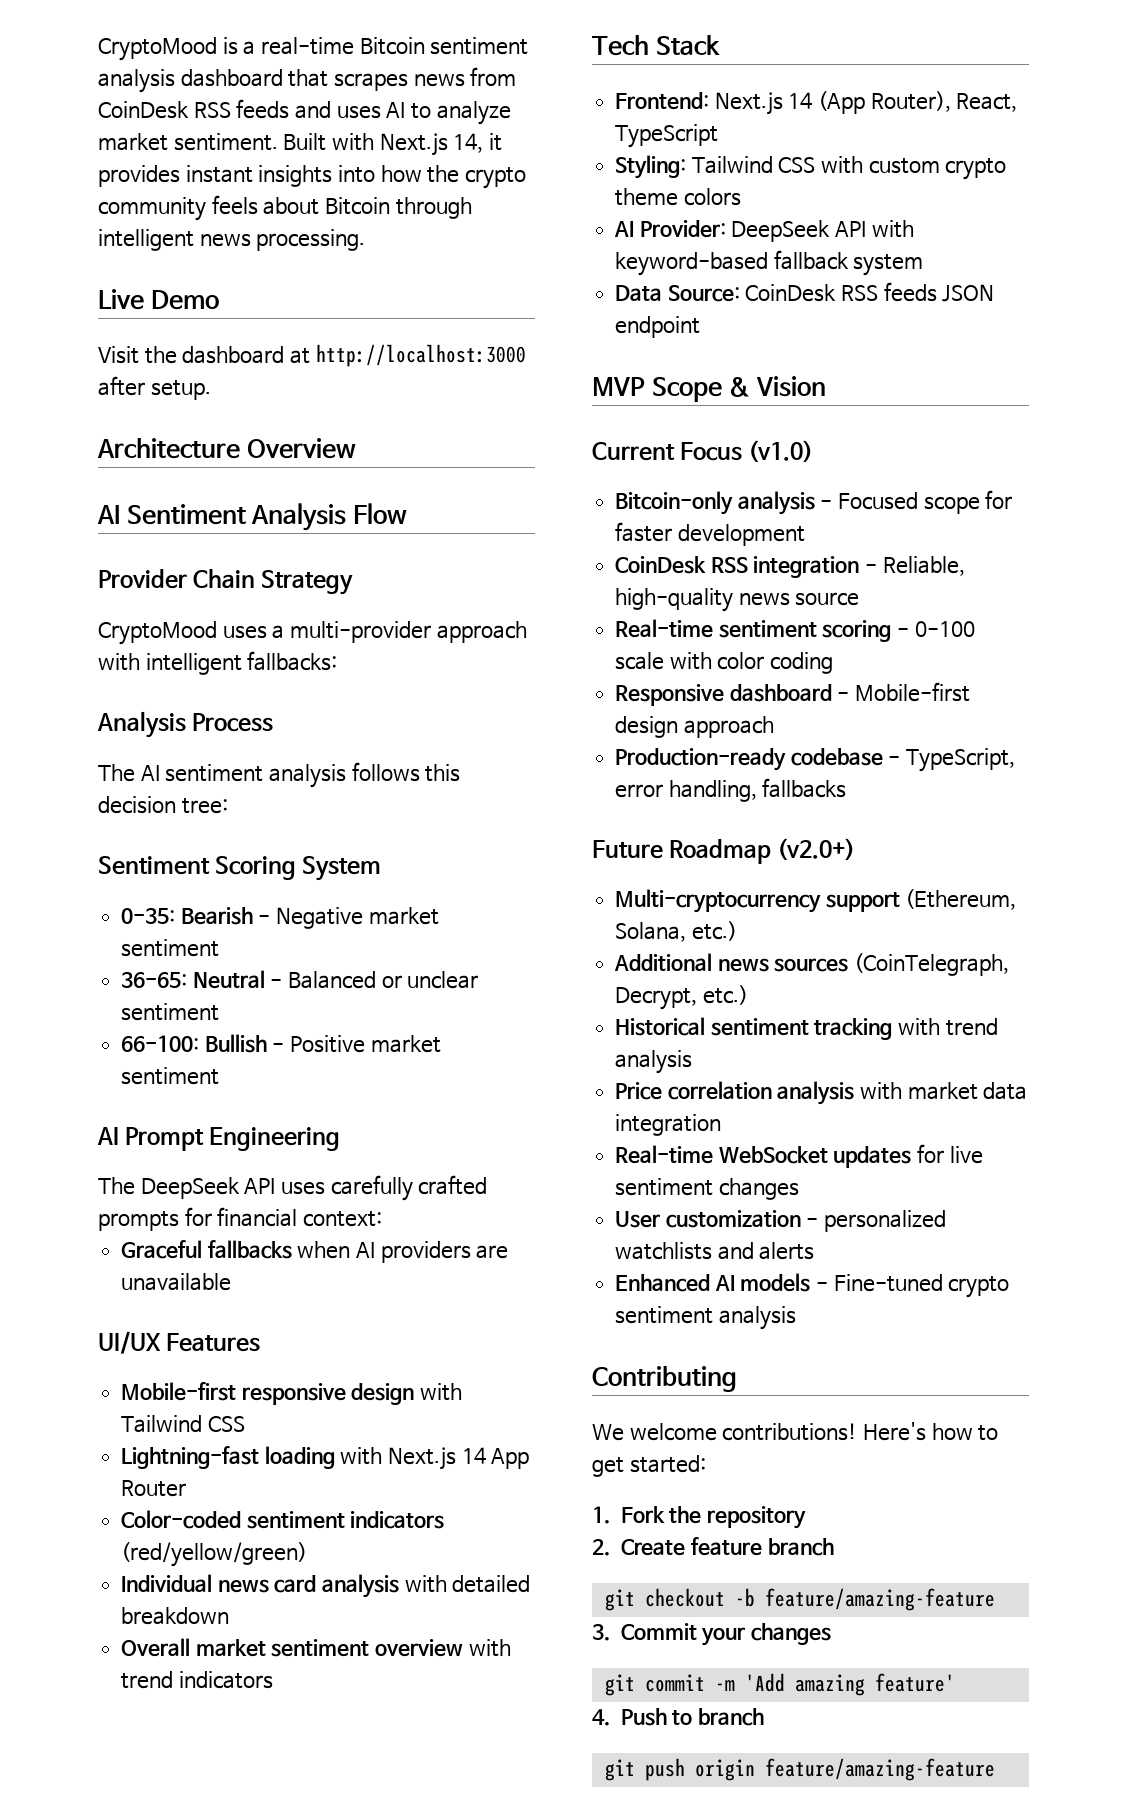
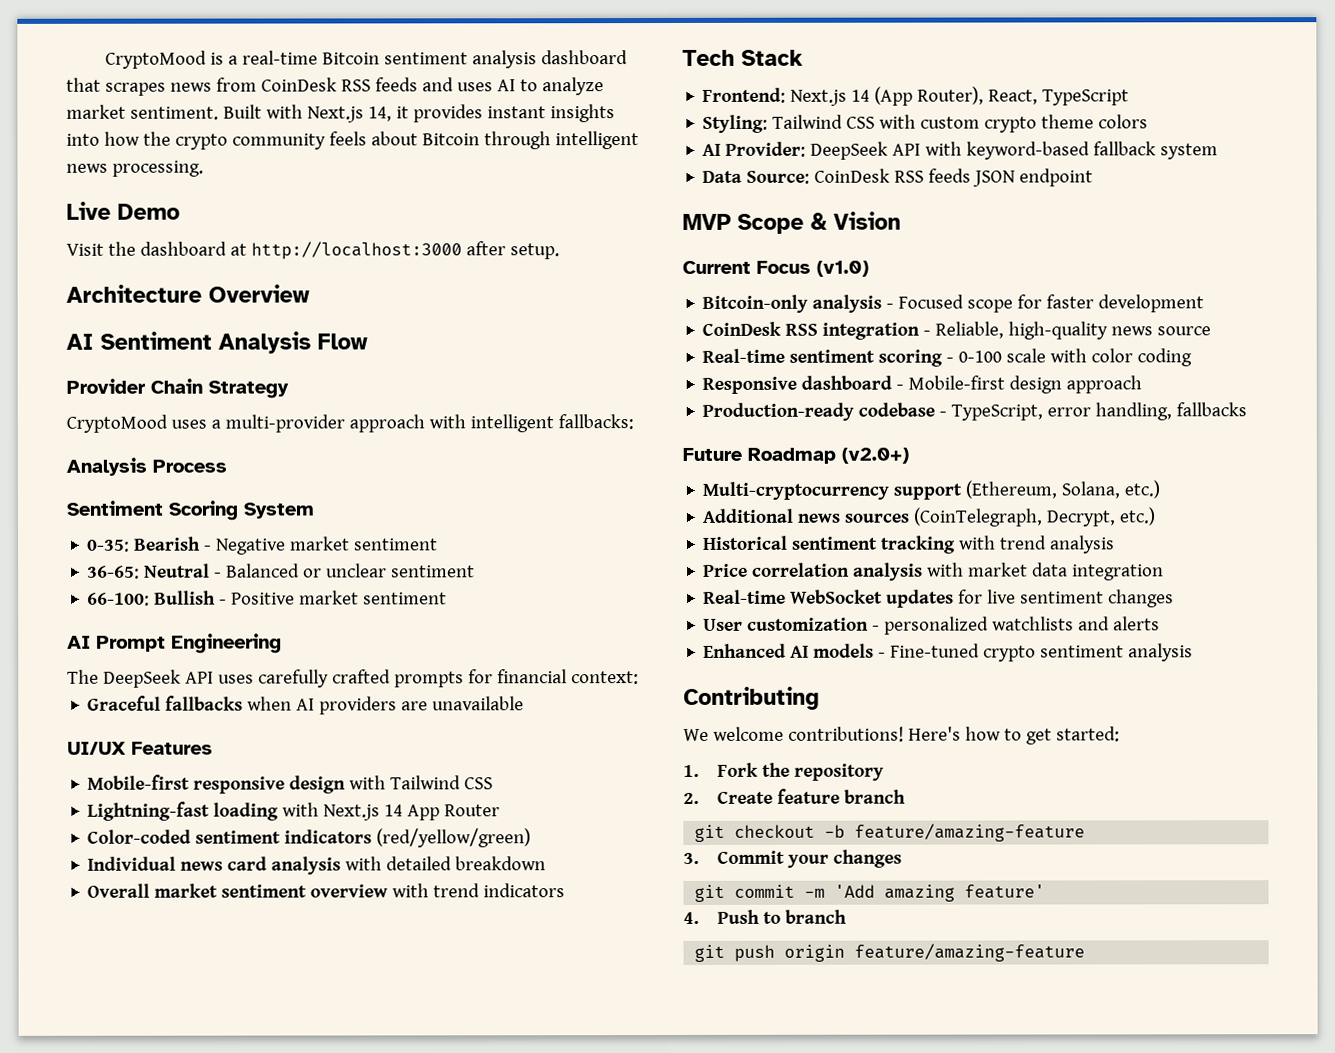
[98,762,461,788] [98,796,228,814] // The AI sentiment analysis follows this decision tree: -> (227, 466) none

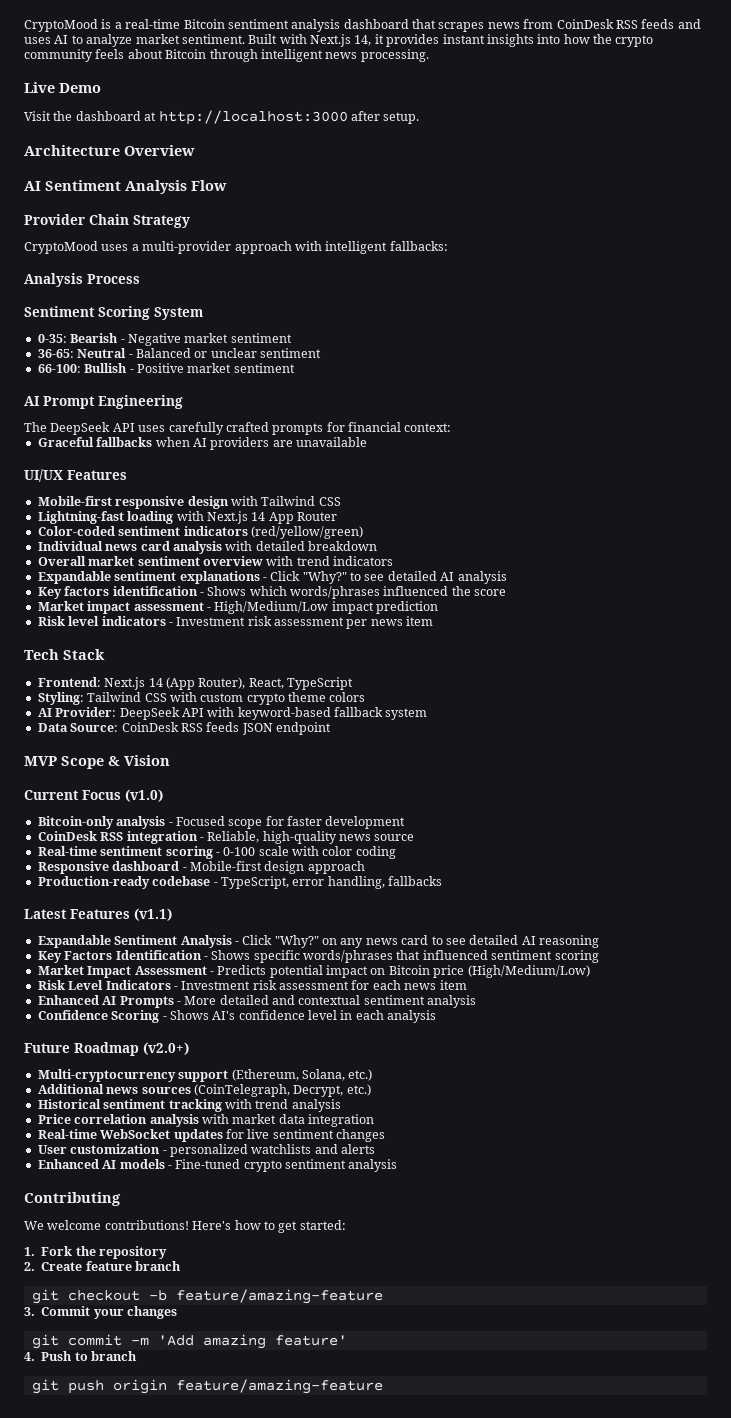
(566, 890) none -> [37,571,507,584] [37,586,507,599] [37,601,438,614] [37,616,434,629] // Expandable sentiment explanations - Click "Why?" to see detailed AI analysis // Key factors identification - Shows which words/phrases influenced the score // Market impact assessment - High/Medium/Low impact prediction // Risk level indicators - Investment risk assessment per news item
(1248, 409) none -> [24,908,172,921] [37,935,599,948] [37,950,599,963] [37,965,590,978] [37,980,467,990] [37,995,477,1008] [37,1010,437,1023] // Latest Features (v1.1) // Expandable Sentiment Analysis - Click "Why?" on any news card to see detailed AI reasoning // Key Factors Identification - Shows specific words/phrases that influenced sentiment scoring // Market Impact Assessment - Predicts potential impact on Bitcoin price (High/Medium/Low) // Risk Level Indicators - Investment risk assessment for each news item // Enhanced AI Prompts - More detailed and contextual sentiment analysis // Confidence Scoring - Shows AI's confidence level in each analysis

